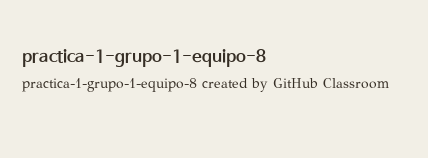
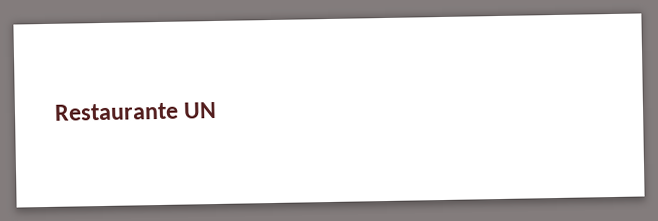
[22,49,266,67] [22,78,389,92] practica-1-grupo-1-equipo-8 // practica-1-grupo-1-equipo-8 created by GitHub Classroom -> [54,101,218,121] Restaurante UN

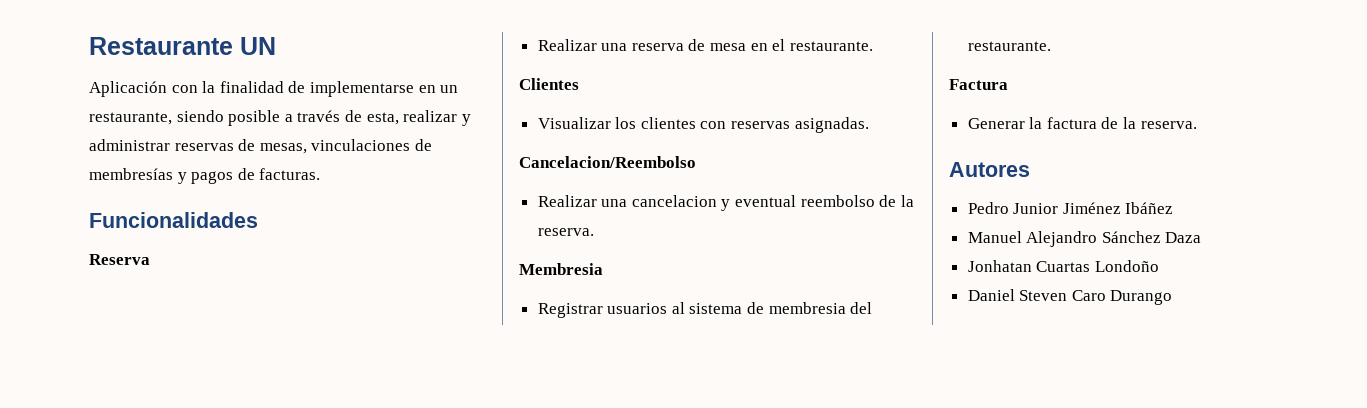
(218, 110) none -> [89,81,459,97] [89,110,471,126] [89,139,432,154] [89,168,321,184] [89,212,258,228] [89,254,150,265] [537,39,873,51] [519,78,579,90] [537,117,869,133] [519,156,696,168] [537,195,914,211] [537,228,594,236] [519,263,603,275] [537,302,873,318] [967,41,1051,51] [949,79,1008,90] [967,117,1197,129] [949,162,1030,177] [967,202,1174,214] [967,231,1202,247] [967,260,1159,272] [967,289,1173,305] // Aplicación con la finalidad de implementarse en un restaurante, siendo posible a través de esta, realizar y administrar reservas de mesas, vinculaciones de membresías y pagos de facturas. // Funcionalidades // Reserva // Realizar una reserva de mesa en el restaurante. // Clientes // Visualizar los clientes con reservas asignadas. // Cancelacion/Reembolso // Realizar una cancelacion y eventual reembolso de la reserva. // Membresia // Registrar usuarios al sistema de membresia del restaurante. // Factura // Generar la factura de la reserva. // Autores // Pedro Junior Jiménez Ibáñez // Manuel Alejandro Sánchez Daza // Jonhatan Cuartas Londoño // Daniel Steven Caro Durango

